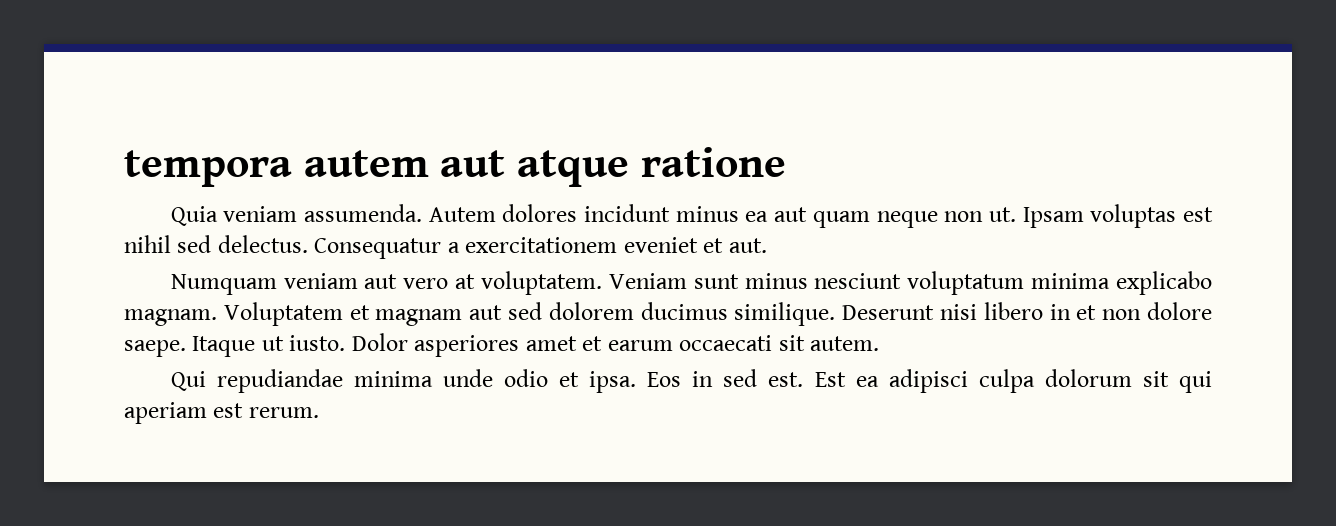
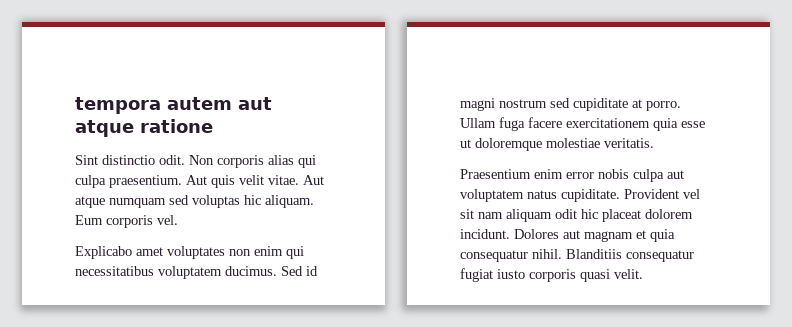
[170,204,1214,228] [124,235,767,259] [170,271,1212,295] [124,302,1212,326] [124,333,880,357] [170,369,1212,393] [124,402,319,424] Quia veniam assumenda. Autem dolores incidunt minus ea aut quam neque non ut. Ipsam voluptas est nihil sed delectus. Consequatur a exercitationem eveniet et aut. // Numquam veniam aut vero at voluptatem. Veniam sunt minus nesciunt voluptatum minima explicabo magnam. Voluptatem et magnam aut sed dolorem ducimus similique. Deserunt nisi libero in et non dolore saepe. Itaque ut iusto. Dolor asperiores amet et earum occaecati sit autem. // Qui repudiandae minima unde odio et ipsa. Eos in sed est. Est ea adipisci culpa dolorum sit qui aperiam est rerum. -> [75,155,316,168] [75,175,324,188] [75,195,314,208] [75,215,178,228] [75,246,304,259] [75,266,318,279] [460,98,681,111] [460,117,705,131] [460,138,654,151] [460,169,684,182] [460,189,700,202] [460,209,693,222] [460,229,675,242] [460,249,694,262] [460,268,643,282] Sint distinctio odit. Non corporis alias qui culpa praesentium. Aut quis velit vitae. Aut atque numquam sed voluptas hic aliquam. Eum corporis vel. // Explicabo amet voluptates non enim qui necessitatibus voluptatem ducimus. Sed id magni nostrum sed cupiditate at porro. Ullam fuga facere exercitationem quia esse ut doloremque molestiae veritatis. // Praesentium enim error nobis culpa aut voluptatem natus cupiditate. Provident vel sit nam aliquam odit hic placeat dolorem incidunt. Dolores aut magnam et quia consequatur nihil. Blanditiis consequatur fugiat iusto corporis quasi velit.

